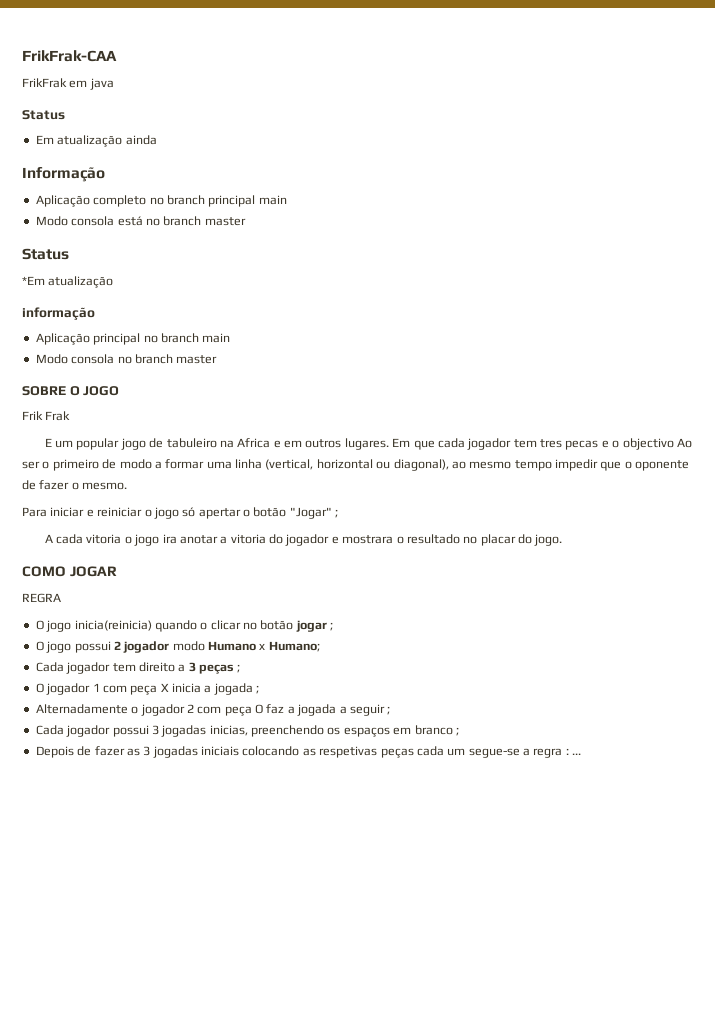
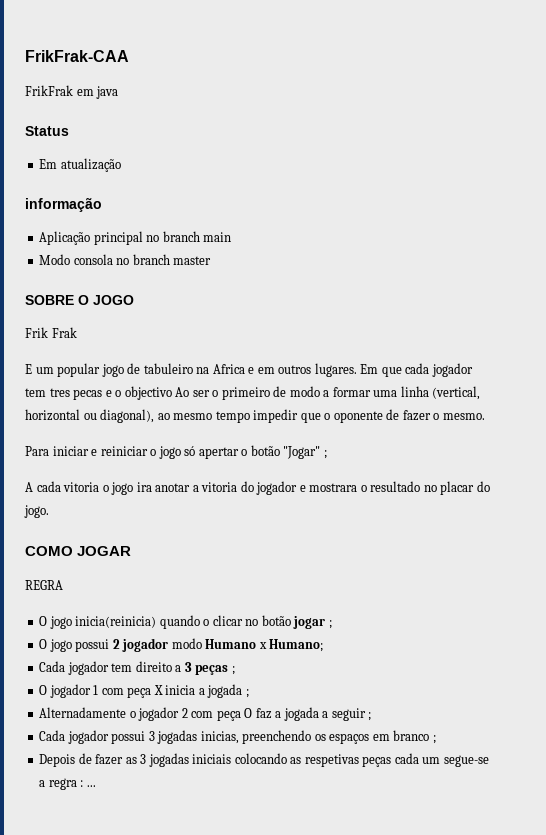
[125,135,157,145] [22,167,105,182] [35,195,287,207] [35,216,246,226] [22,248,69,260] [22,276,114,288] ainda // Informação // Aplicação completo no branch principal main // Modo consola está no branch master // Status // *Em atualização -> (121, 165) none

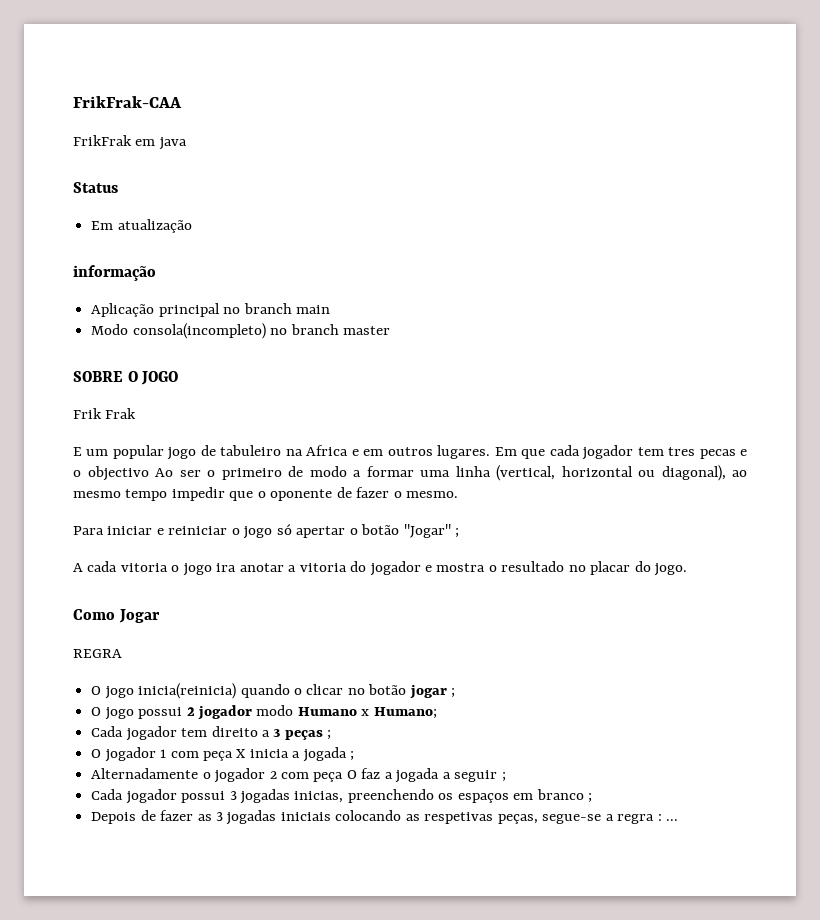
[73,254,113,265] consola -> [132,323,266,339] consola(incompleto)
[309,483,358,492] mostrara -> [436,563,486,572] mostra
[25,546,132,556] COMO JOGAR -> [73,609,160,623] Como Jogar
[362,753,441,767] peças cada um -> [497,814,538,824] peças,

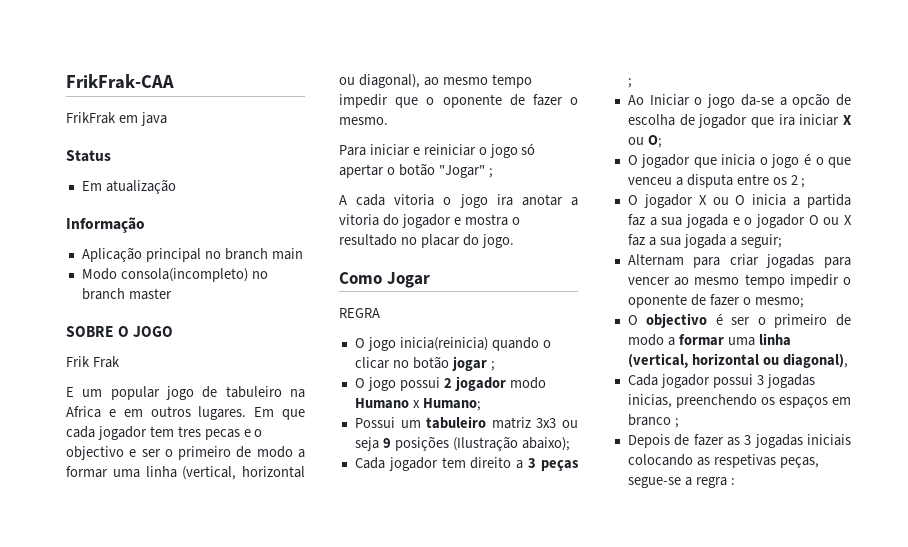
[73,265,156,281] informação -> [66,217,145,233] Informação
[155,468,173,477] Ao -> [129,449,137,457] e
(437, 713) none -> [354,416,578,429] [354,436,570,451] // Possui um tabuleiro matriz 3x3 ou seja 9 posições (Ilustração abaixo);
[91,747,355,762] [91,768,393,783] O jogador 1 com peça X inicia a jogada ; // Alternadamente o jogador 2 com peça O faz a -> [627,93,851,108] [627,114,852,128] [627,135,662,148] [627,153,851,168] [627,174,806,188] [627,194,851,208] [627,214,852,228] [627,234,681,246] Ao Iniciar o jogo da-se a opcão de escolha de jogador que ira iniciar X ou O; // O jogador que inicia o jogo é o que venceu a disputa entre os 2 ; // O jogador X ou O inicia a partida faz a sua jogada e o jogador O ou X faz a sua
[454,770,506,782] seguir ; -> [740,234,782,248] [627,254,851,268] [627,274,851,288] [627,294,804,308] [627,313,851,328] [627,333,791,346] [627,353,848,368] seguir; // Alternam para criar jogadas para vencer ao mesmo tempo impedir o oponente de fazer o mesmo; // O objectivo é ser o primeiro de modo a formar uma linha (vertical, horizontal ou diagonal),
[665,819,678,821] ... -> (735, 481) none

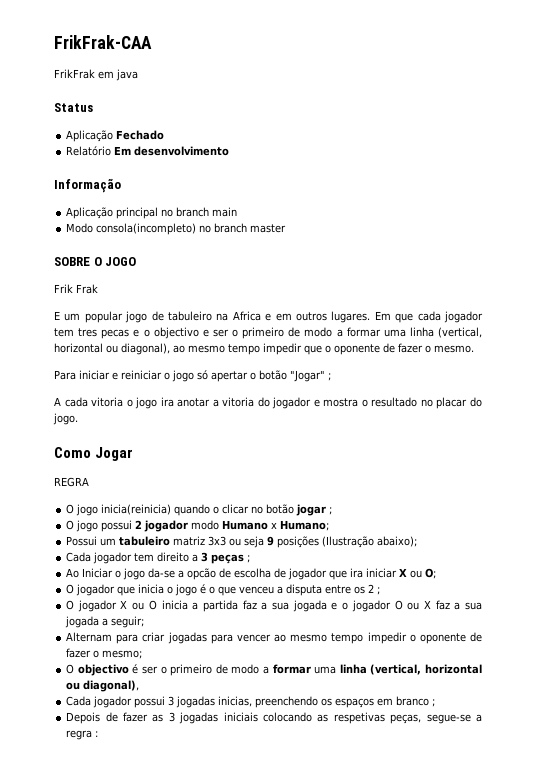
[81,179,176,194] Em atualização -> [66,130,165,142] [66,146,230,156] Aplicação Fechado // Relatório Em desenvolvimento

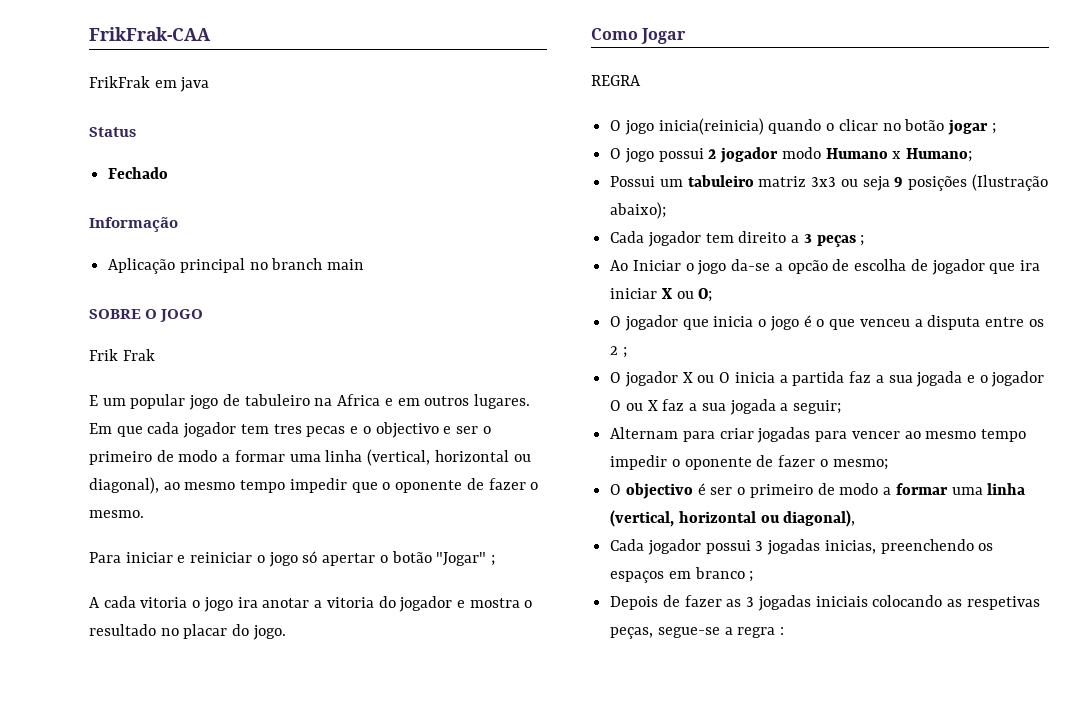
[66,130,114,142] Aplicação -> (136, 132) none
[66,146,230,156] // Relatório Em desenvolvimento -> (169, 173) none
[66,223,287,235] // Modo consola(incompleto) no branch master -> (365, 264) none

